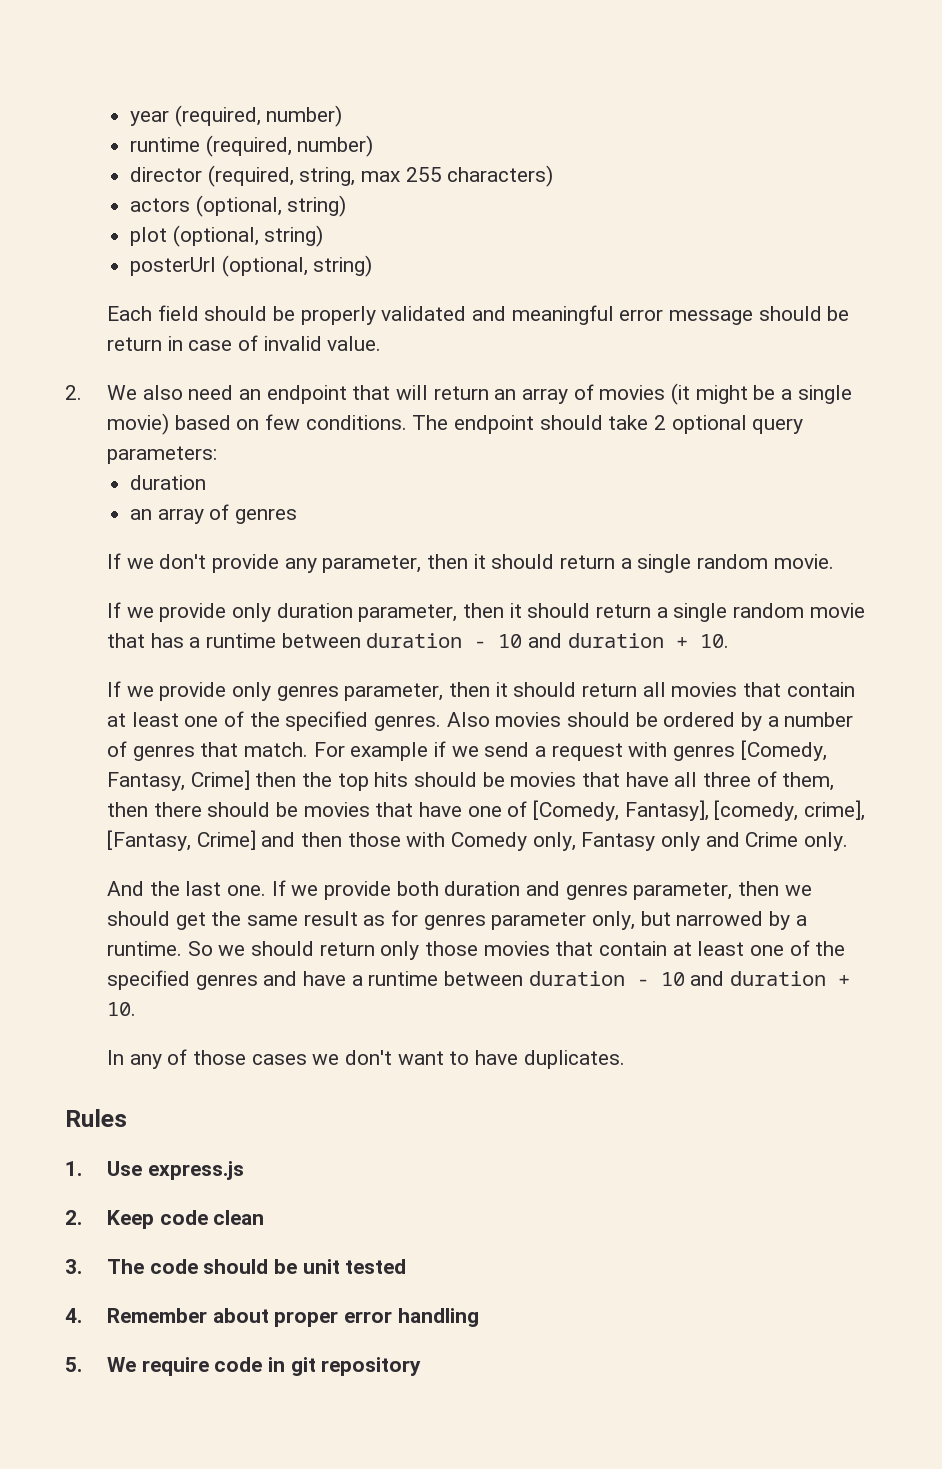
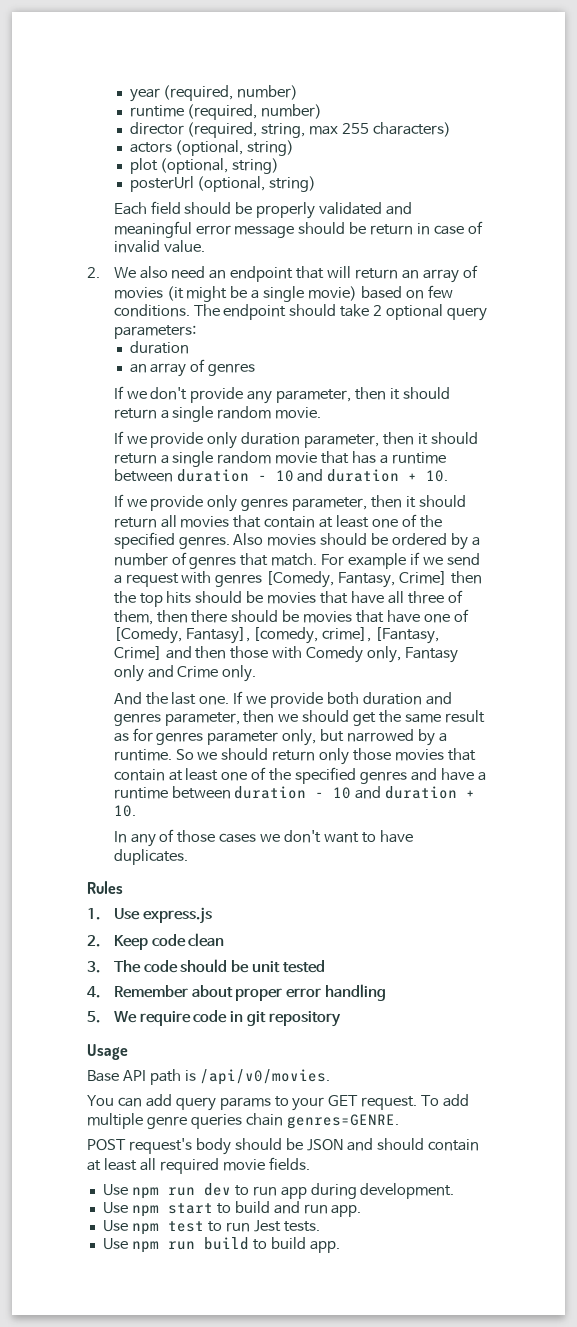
(422, 1366) none -> [87,1044,128,1060] [87,1069,330,1085] [87,1094,470,1111] [87,1113,399,1129] [87,1138,480,1155] [87,1157,310,1174] [102,1183,455,1199] [102,1201,362,1217] [102,1220,320,1235] [102,1237,340,1253] // Usage // Base API path is /api/v0/movies. // You can add query params to your GET request. To add multiple genre queries chain genres=GENRE. // POST request's body should be JSON and should contain at least all required movie fields. // Use npm run dev to run app during development. // Use npm start to build and run app. // Use npm test to run Jest tests. // Use npm run build to build app.

